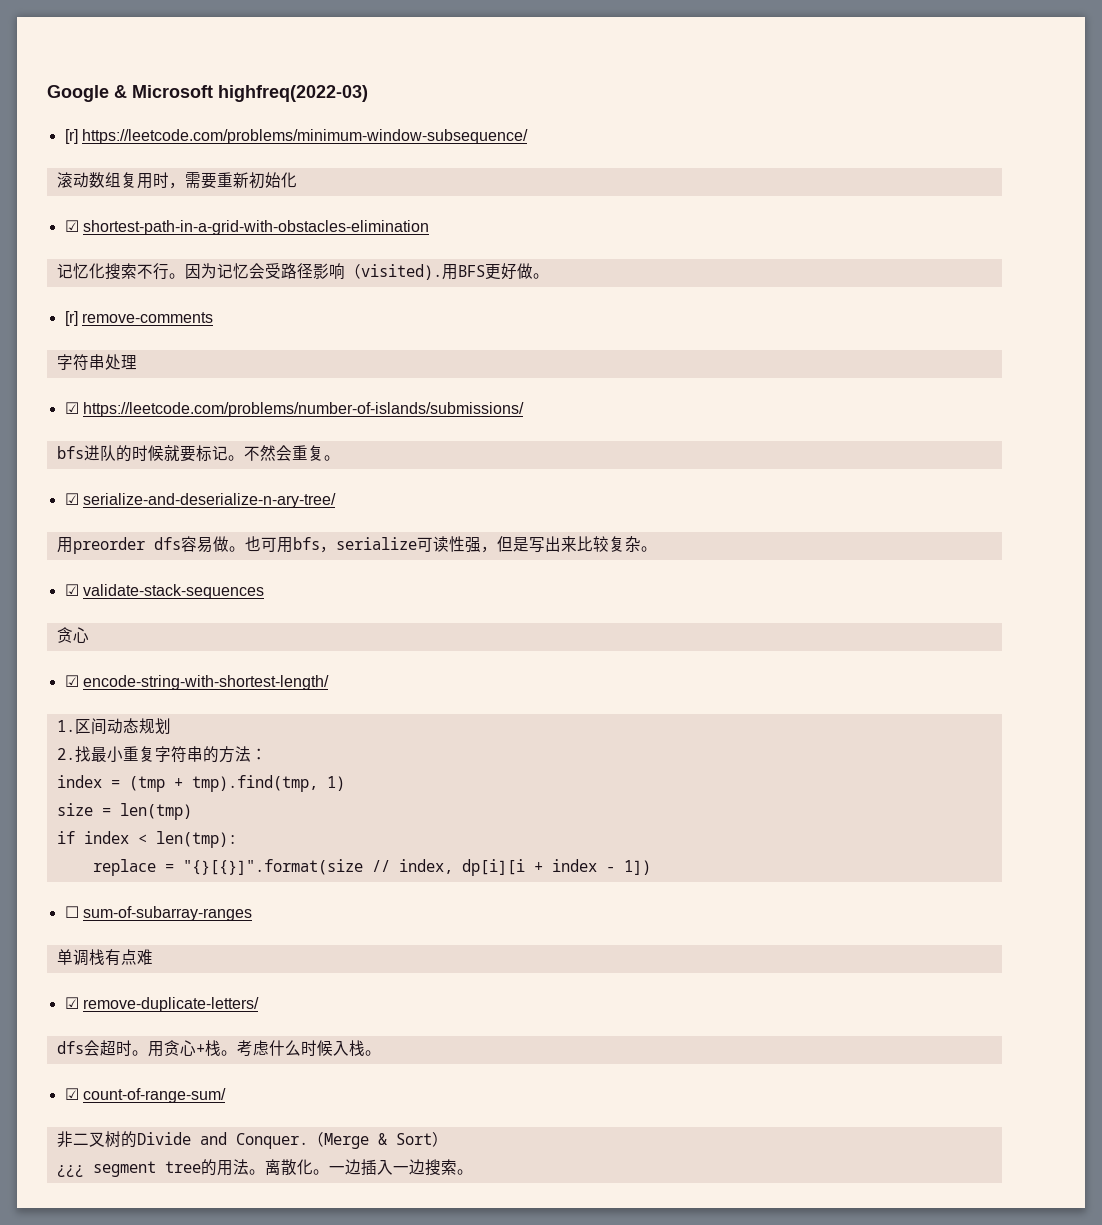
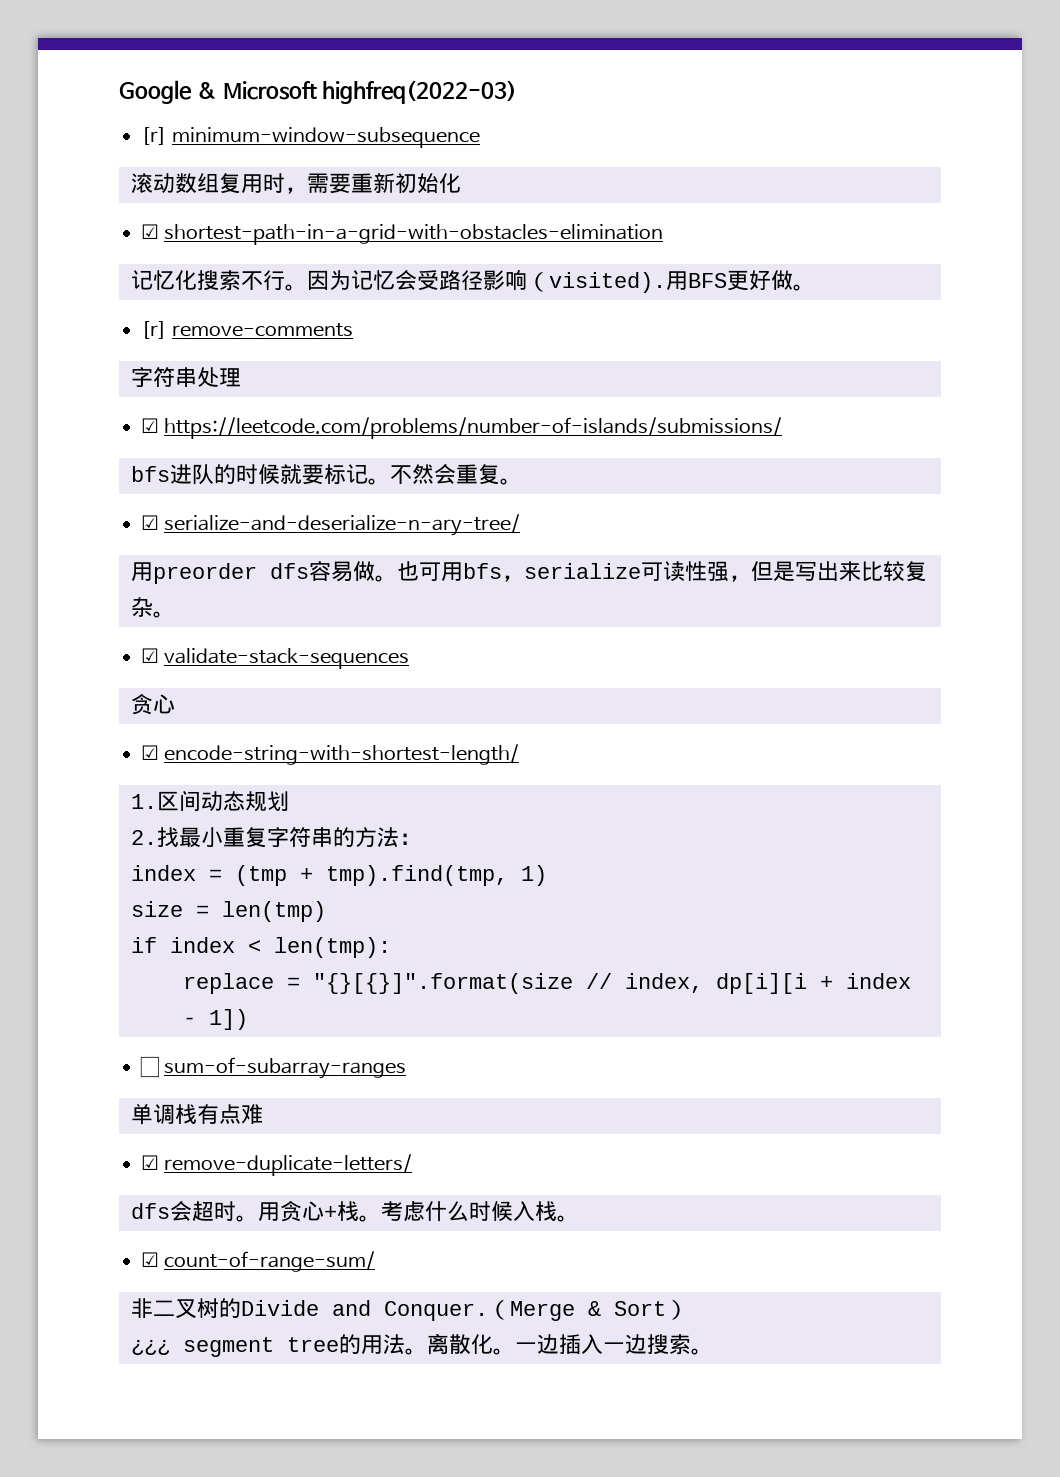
[81,129,528,144] https://leetcode.com/problems/minimum-window-subsequence/ -> [172,127,481,148] minimum-window-subsequence

